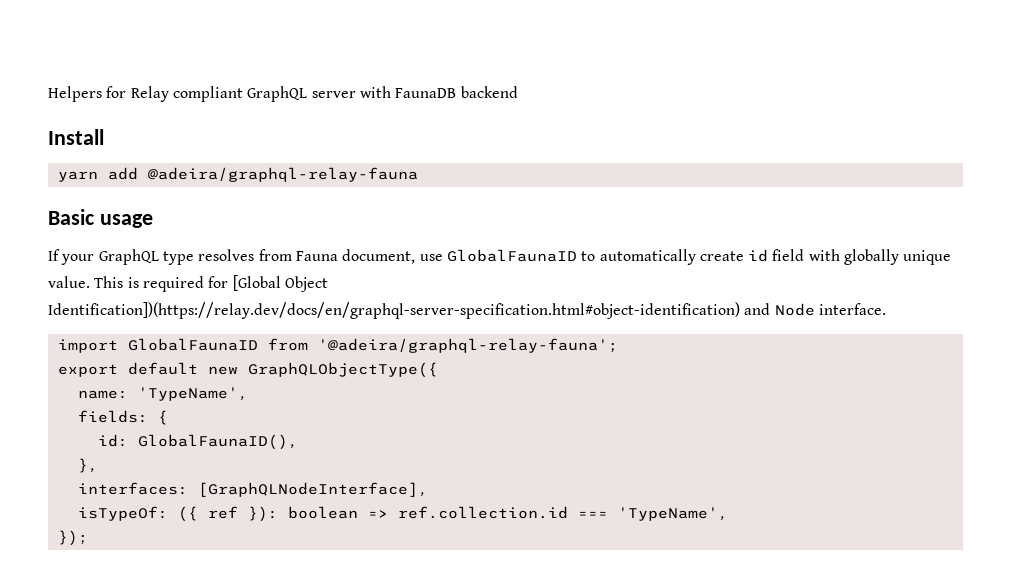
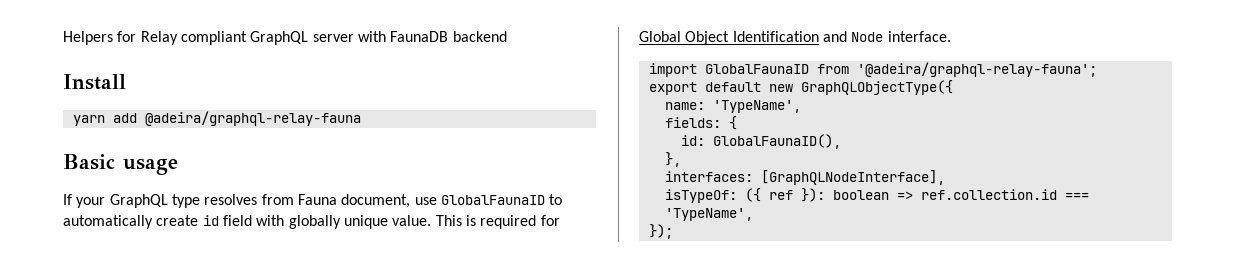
[232,275,328,292] [48,302,740,319] [Global Object Identification])(https://relay.dev/docs/en/graphql-server-specification.html#object-identification) -> [639,31,819,45] Global Object Identification

